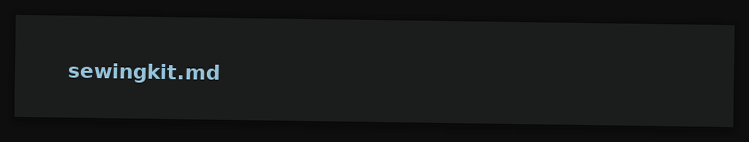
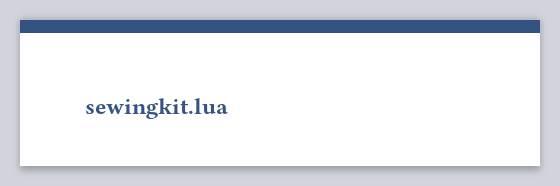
[67,62,221,84] sewingkit.md -> [85,98,228,119] sewingkit.lua

